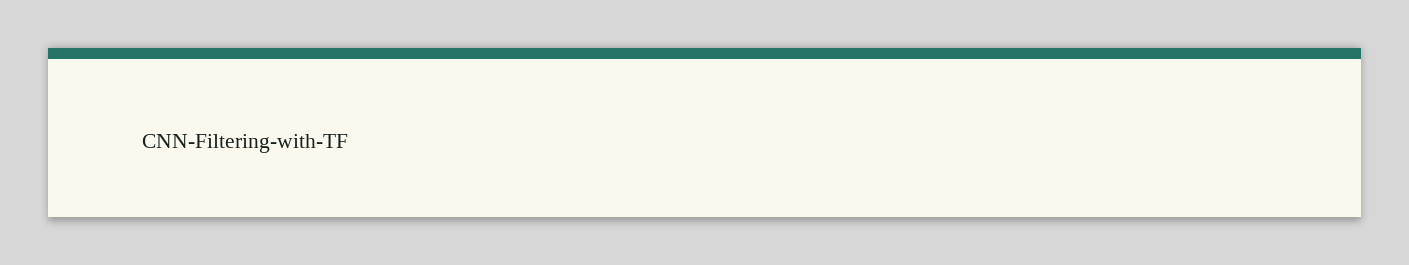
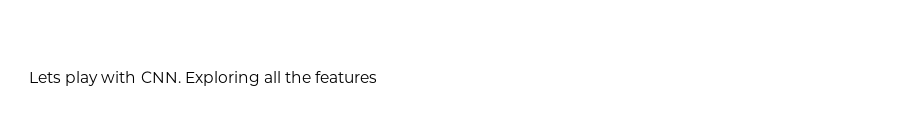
[142,134,348,153] CNN-Filtering-with-TF -> [29,71,378,86] Lets play with CNN. Exploring all the features

